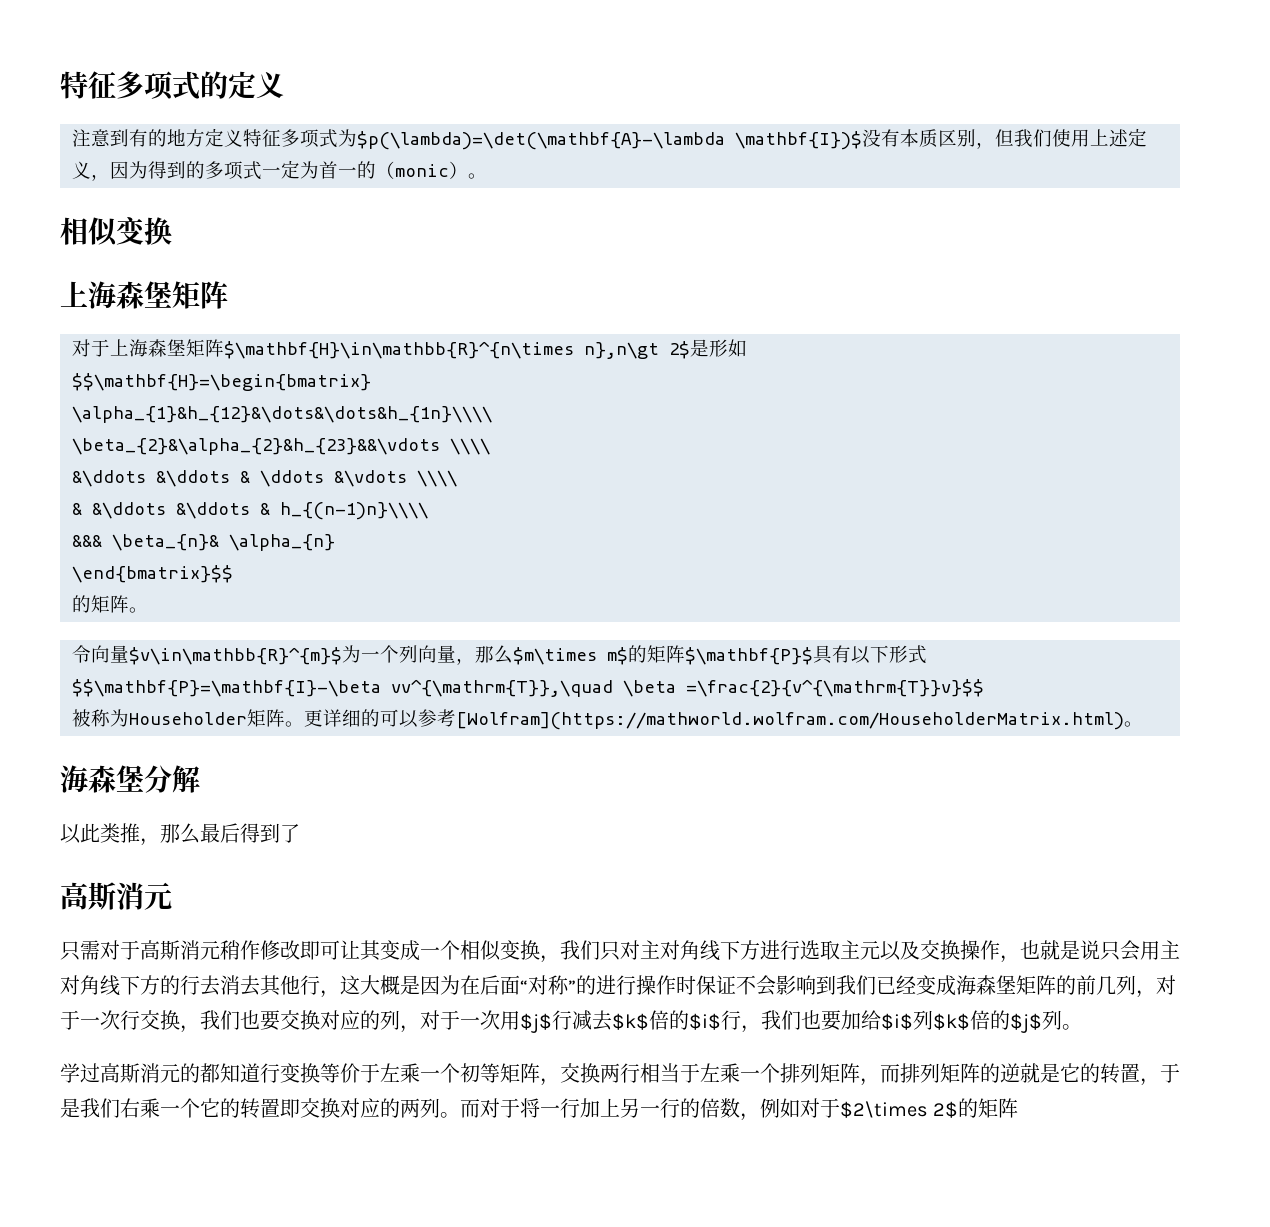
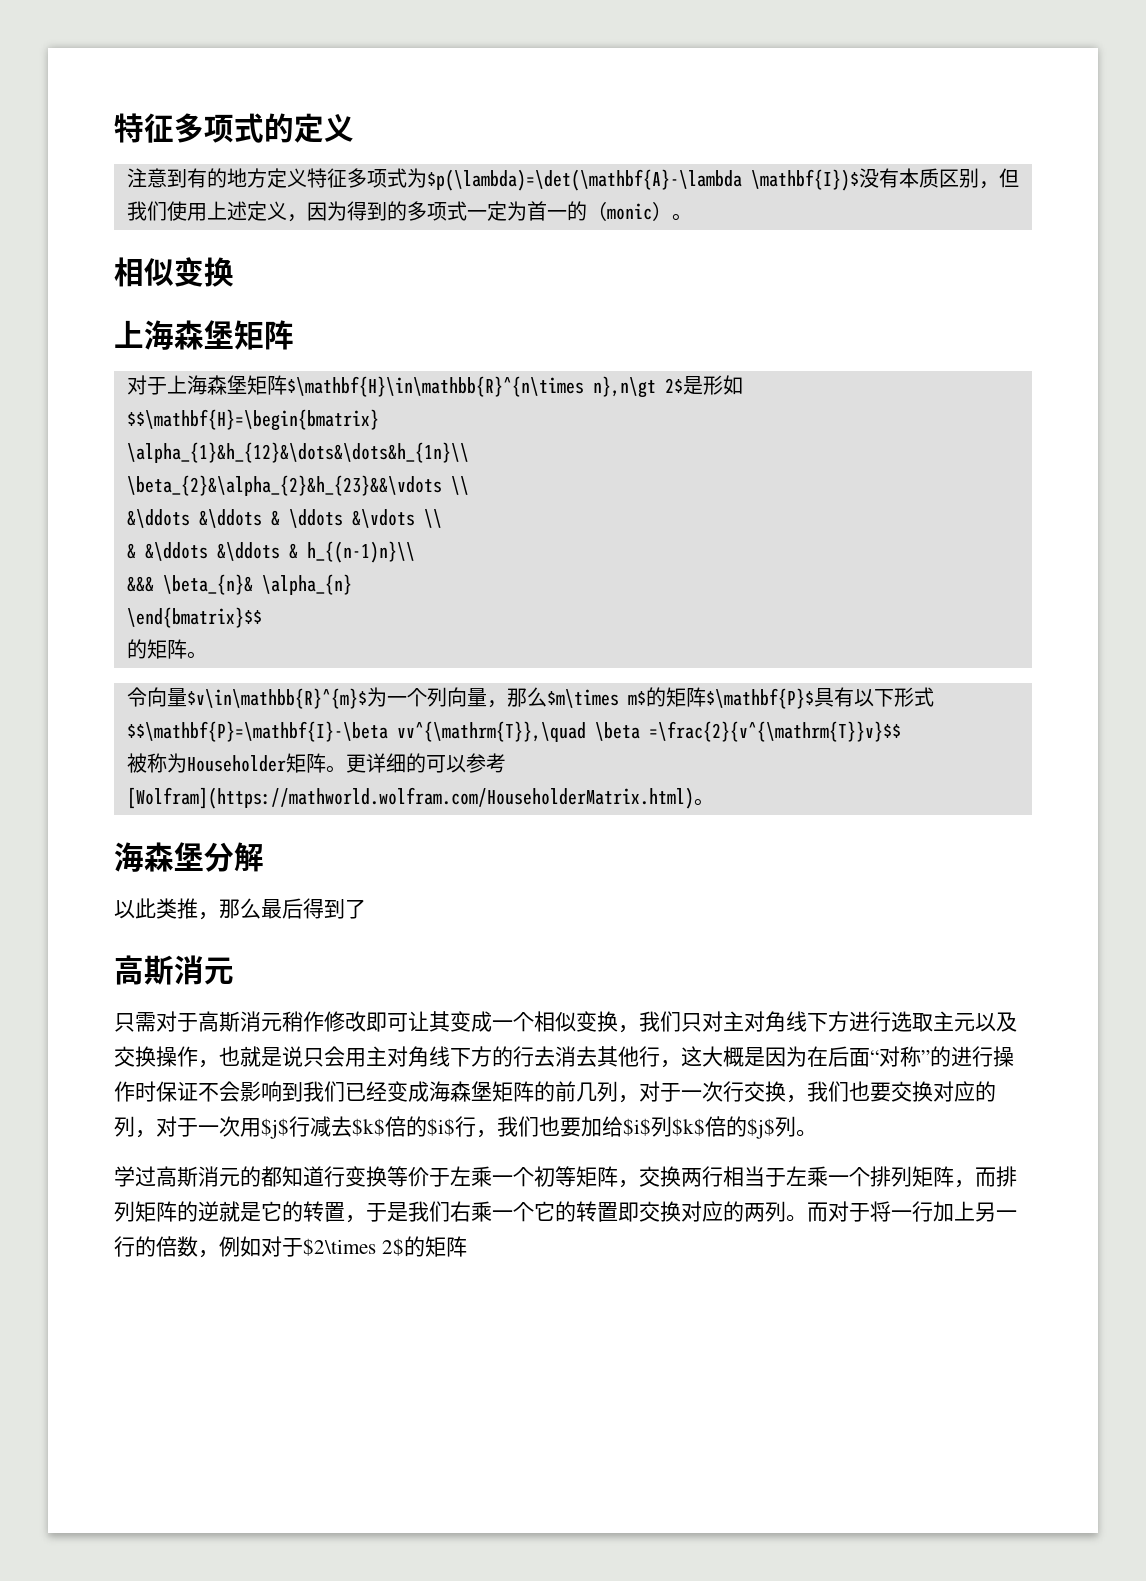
[72,406,492,423] \alpha_{1}&h_{12}&\dots&\dots&h_{1n}\\\\ -> [126,442,469,463] \alpha_{1}&h_{12}&\dots&\dots&h_{1n}\\
[450,438,490,455] \\\\ -> [450,476,469,495] \\
[417,470,457,487] \\\\ -> [423,509,442,528] \\
[280,502,428,520] h_{(n-1)n}\\\\ -> [306,541,415,563] h_{(n-1)n}\\

